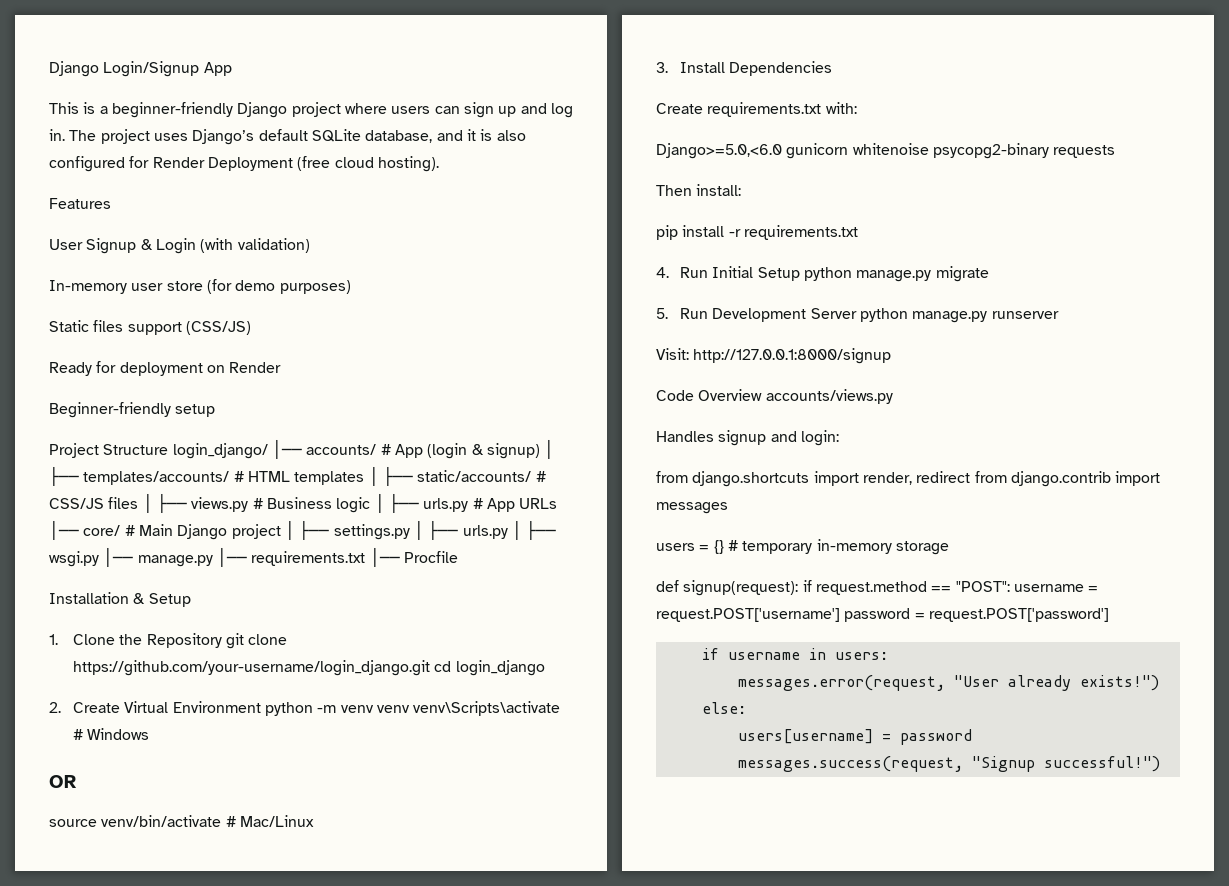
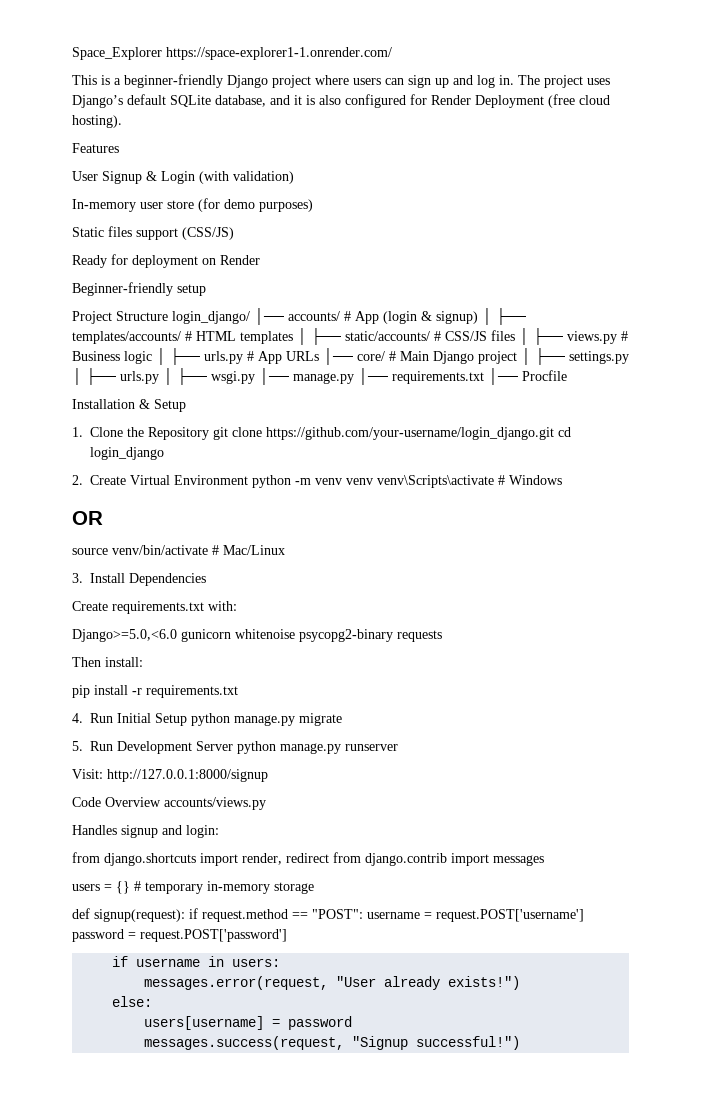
[49,61,232,77] Django Login/Signup App -> [72,47,392,60] Space_Explorer https://space-explorer1-1.onrender.com/

